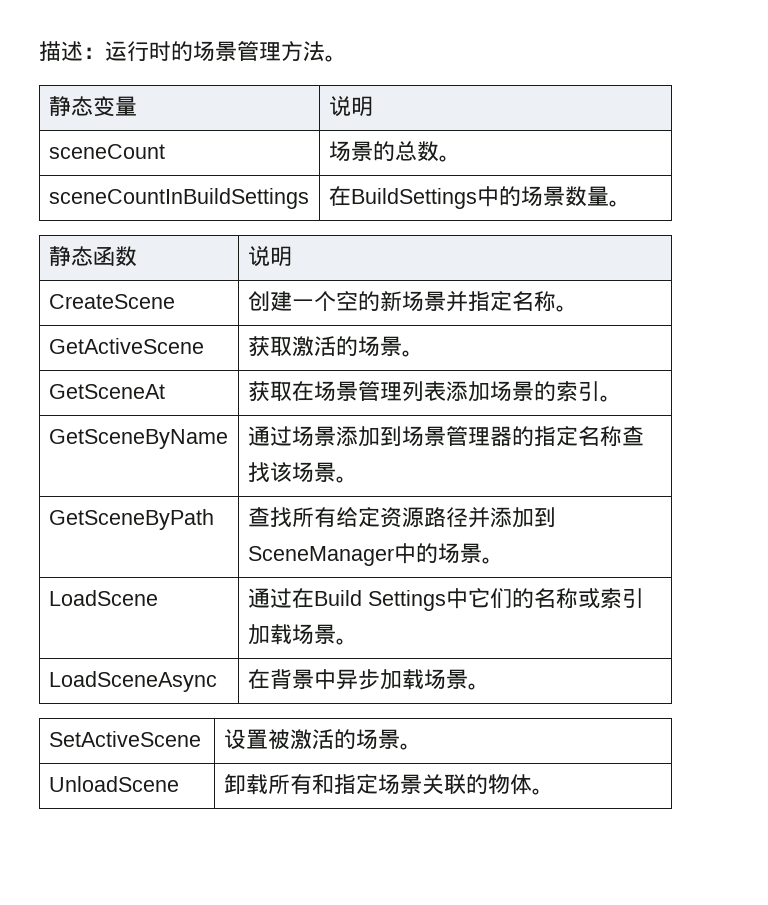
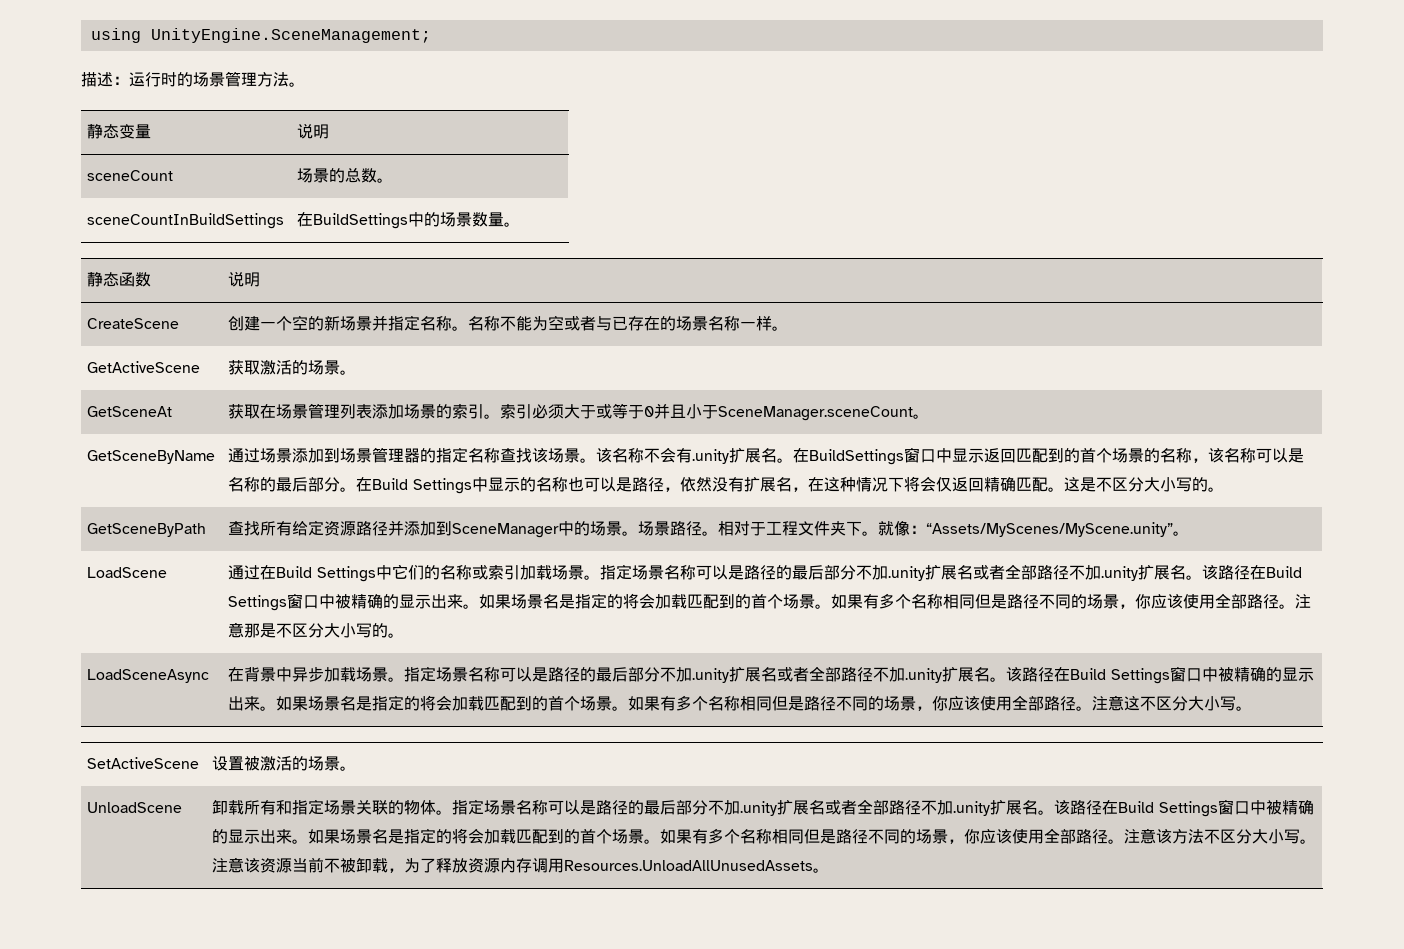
(39, 51) none -> [90,28,431,43] using UnityEngine.SceneManagement; //
(578, 308) none -> [468,315,789,331] 名称不能为空或者与已存在的场景名称一样。
(622, 398) none -> [500,403,930,421] 索引必须大于或等于0并且小于SceneManager.sceneCount。
(358, 479) none -> [596,447,1305,465] [228,476,1224,494] 该名称不会有.unity扩展名。在BuildSettings窗口中显示返回匹配到的首个场景的名称，该名称可以是名称的最后部分。在Build Settings中显示的名称也可以是路径，依然没有扩展名，在这种情况下将会仅返回精确匹配。这是不区分大小写的。
(504, 560) none -> [638,521,1190,537] 场景路径。相对于工程文件夹下。就像：“Assets/MyScenes/MyScene.unity”。
(358, 641) none -> [599,564,1302,581] [228,593,1312,611] [228,622,405,638] 指定场景名称可以是路径的最后部分不加.unity扩展名或者全部路径不加.unity扩展名。该路径在Build Settings窗口中被精确的显示出来。如果场景名是指定的将会加载匹配到的首个场景。如果有多个名称相同但是路径不同的场景，你应该使用全部路径。注意那是不区分大小写的。
(490, 686) none -> [404,666,1314,684] [228,695,1253,711] 指定场景名称可以是路径的最后部分不加.unity扩展名或者全部路径不加.unity扩展名。该路径在Build Settings窗口中被精确的显示出来。如果场景名是指定的将会加载匹配到的首个场景。如果有多个名称相同但是路径不同的场景，你应该使用全部路径。注意这不区分大小写。
(554, 791) none -> [452,799,1314,817] [212,828,1317,844] [212,857,830,873] 指定场景名称可以是路径的最后部分不加.unity扩展名或者全部路径不加.unity扩展名。该路径在Build Settings窗口中被精确的显示出来。如果场景名是指定的将会加载匹配到的首个场景。如果有多个名称相同但是路径不同的场景，你应该使用全部路径。注意该方法不区分大小写。注意该资源当前不被卸载，为了释放资源内存调用Resources.UnloadAllUnusedAssets。

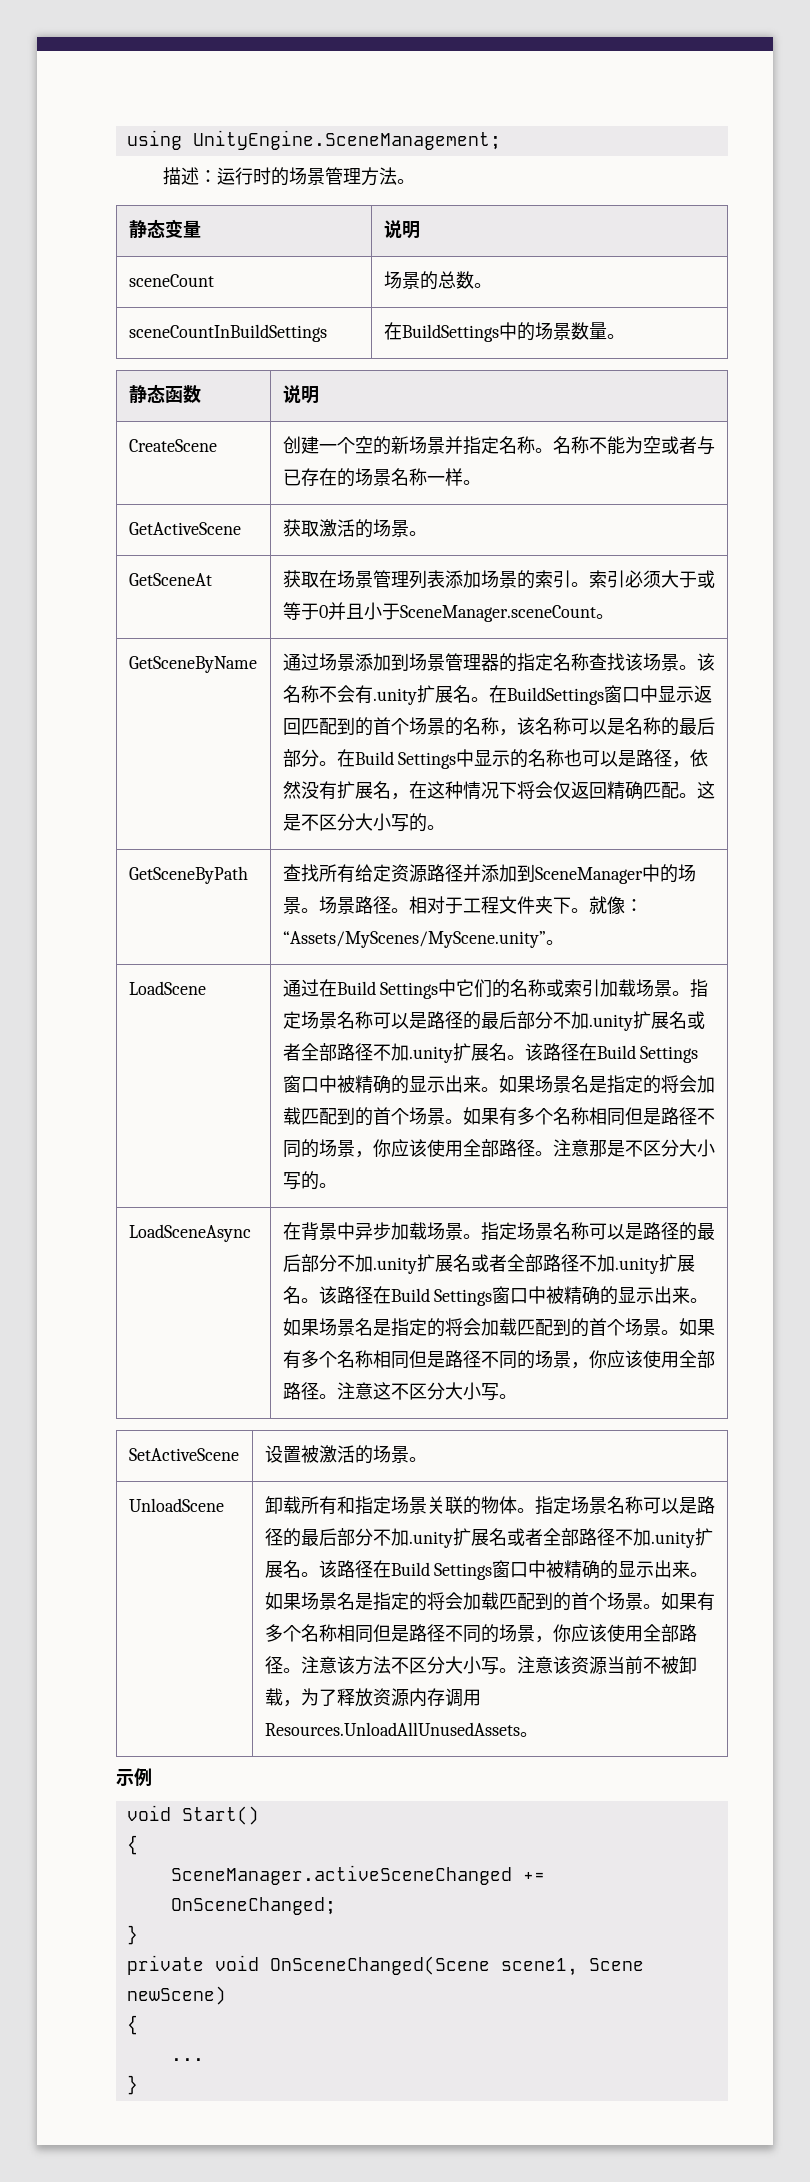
(830, 870) none -> [116,1768,152,1786] [126,1805,259,1825] [126,1835,138,1855] [170,1865,545,1885] [170,1897,336,1915] [126,1925,138,1945] [126,1955,644,1976] [126,1986,226,2005] [126,2015,138,2035] [170,2058,204,2061] [126,2075,138,2095] // 示例 // void Start() // { // SceneManager.activeSceneChanged += OnSceneChanged; // } // private void OnSceneChanged(Scene scene1, Scene newScene) // { // ... // }

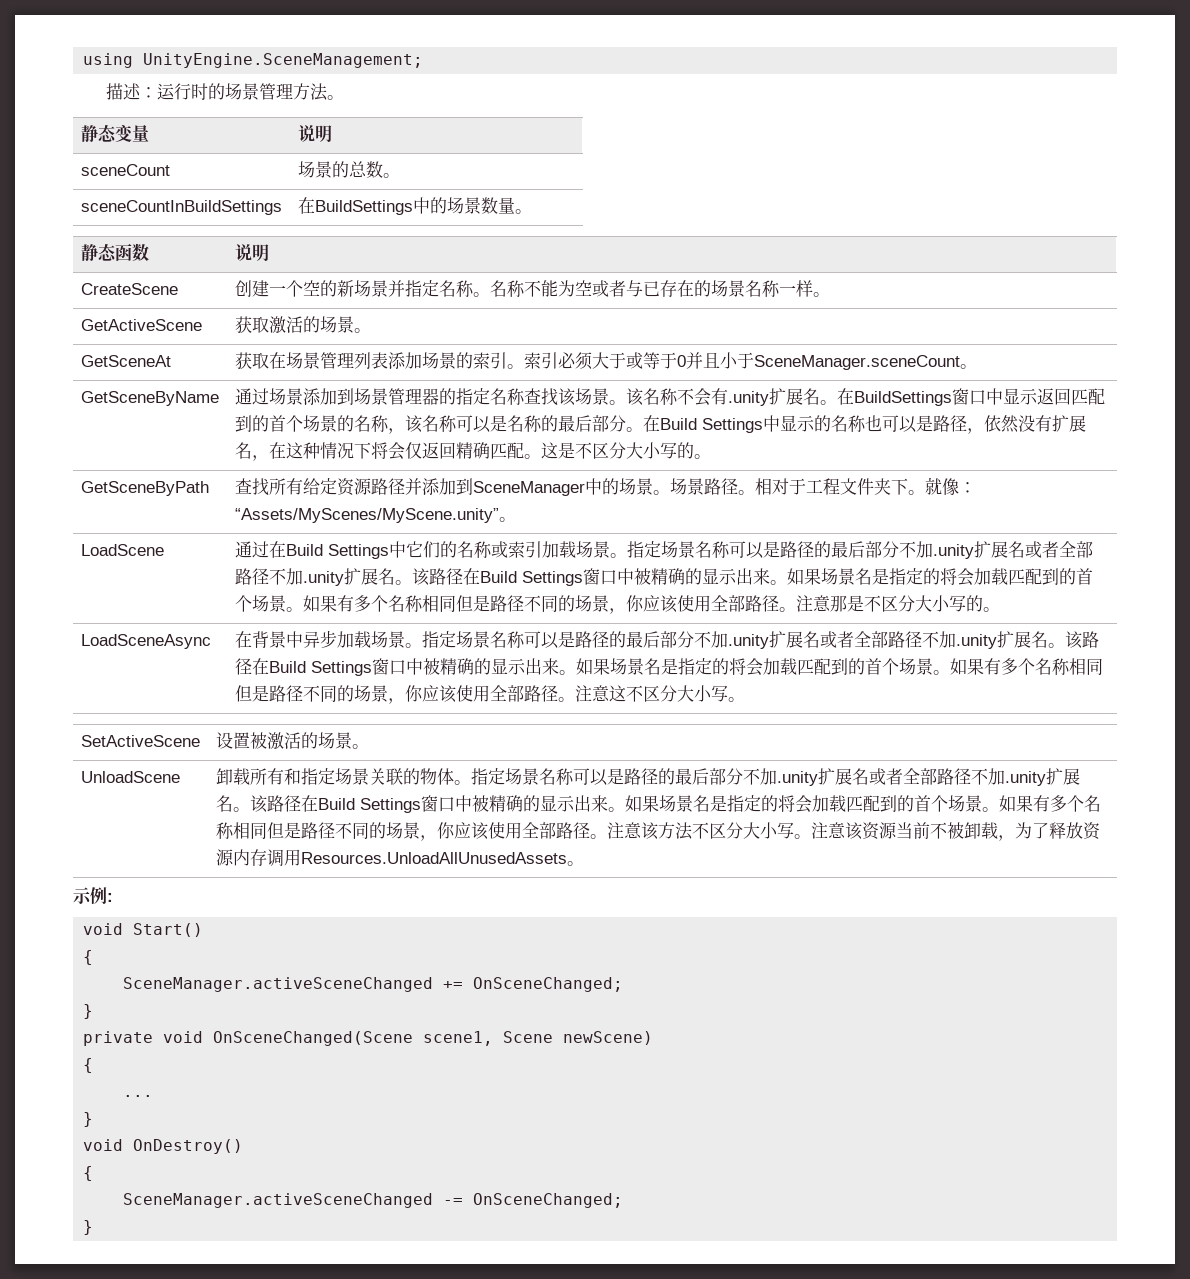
(152, 1777) none -> [107,893,113,902] :
(138, 2085) none -> [83,1139,244,1154] [83,1166,94,1181] [123,1193,624,1208] [83,1220,94,1235] // void OnDestroy() // { // SceneManager.activeSceneChanged -= OnSceneChanged; // }

